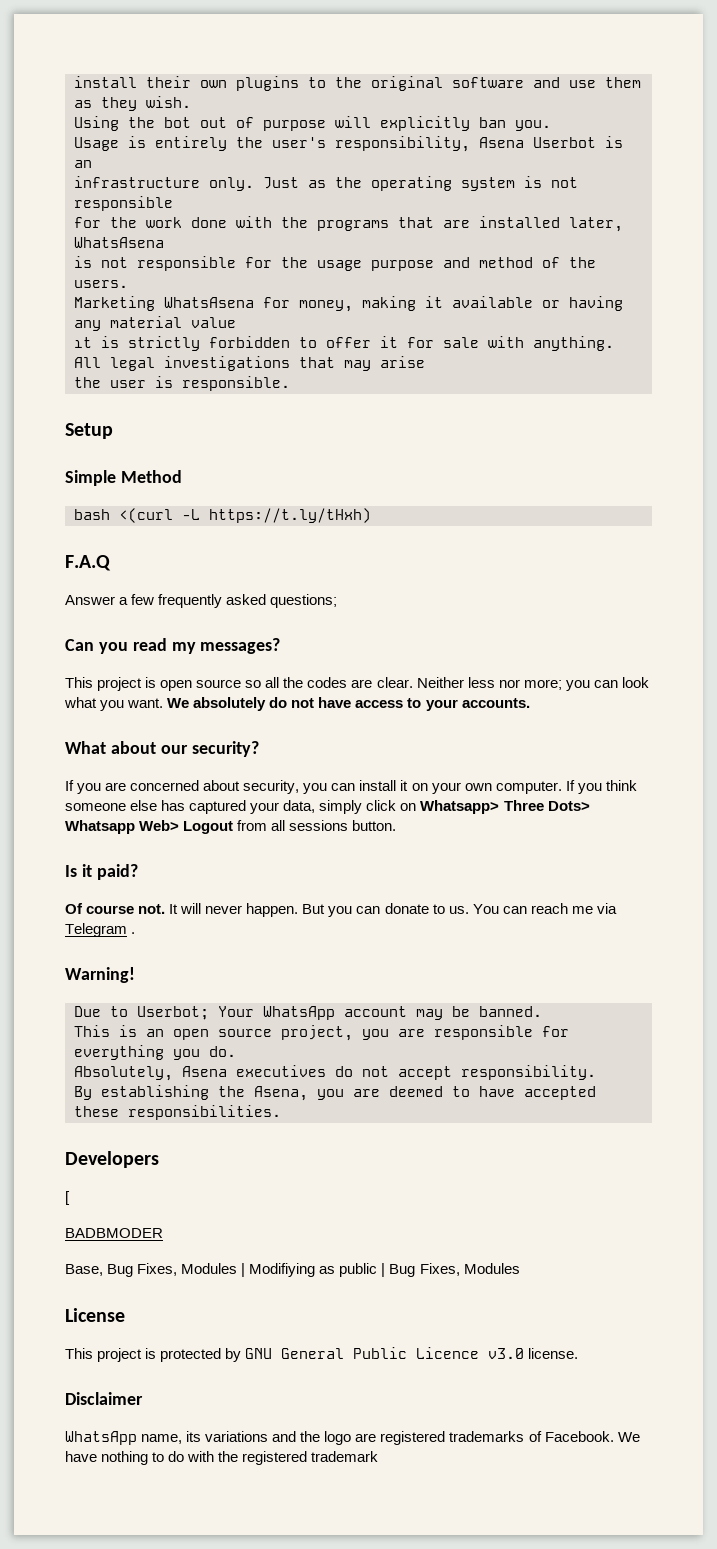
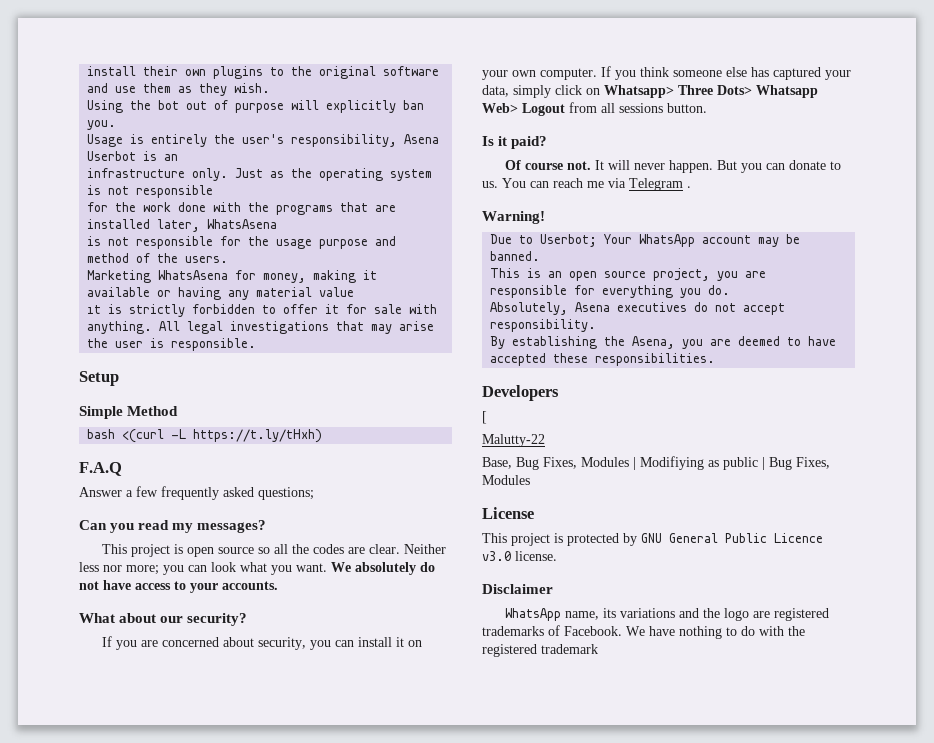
[65,1228,163,1238] BADBMODER -> [482,434,545,447] Malutty-22

